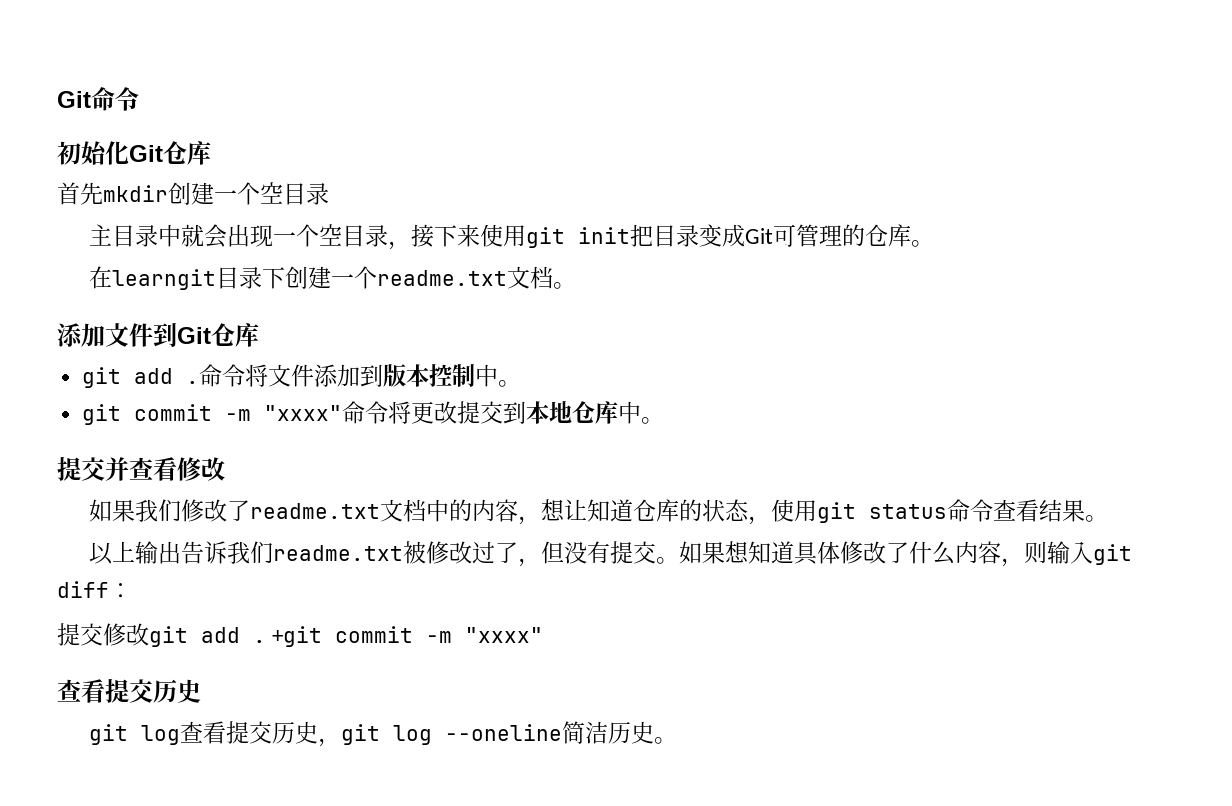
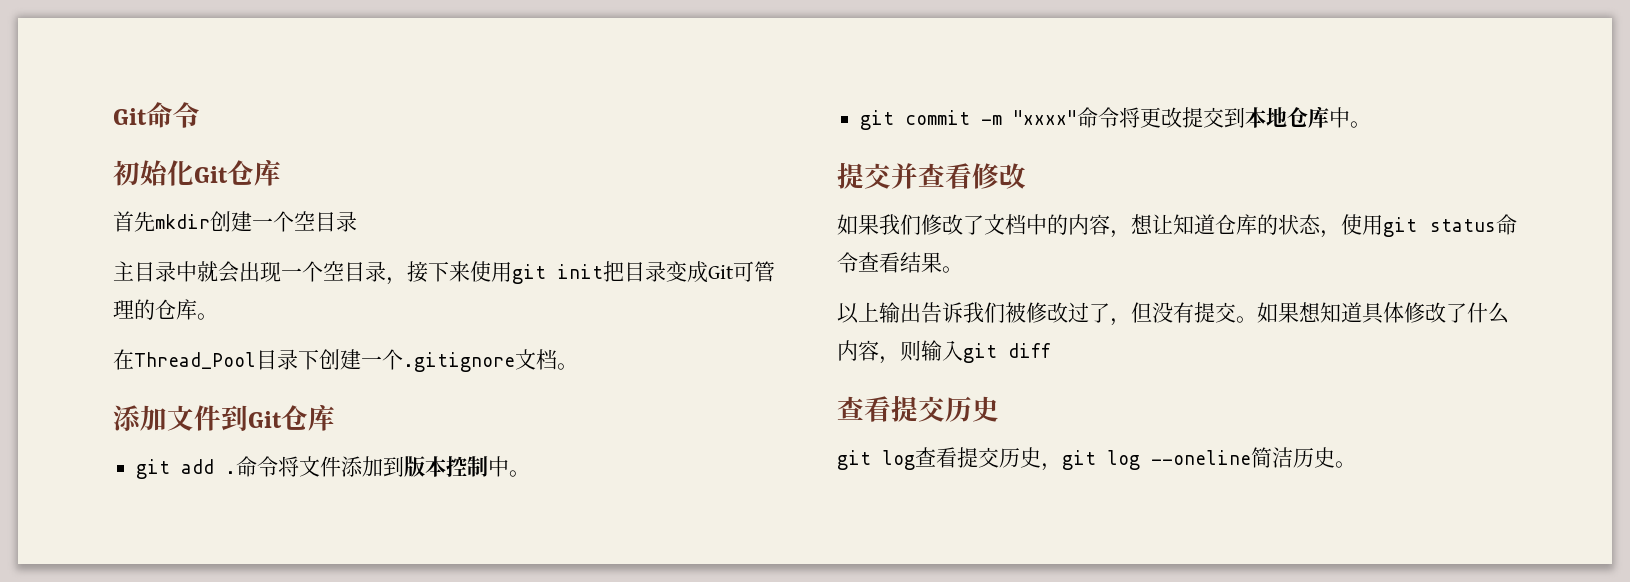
[111,269,216,290] learngit -> [134,352,256,369] Thread_Pool
[376,270,507,286] readme.txt -> [403,352,515,372] .gitignore
[249,503,380,519] readme.txt -> (984, 225) none
[272,545,403,561] readme.txt -> (1005, 312) none
[109,583,132,598] [57,623,544,647] ： // 提交修改git add . +git commit -m "xxxx" -> (1051, 350) none

